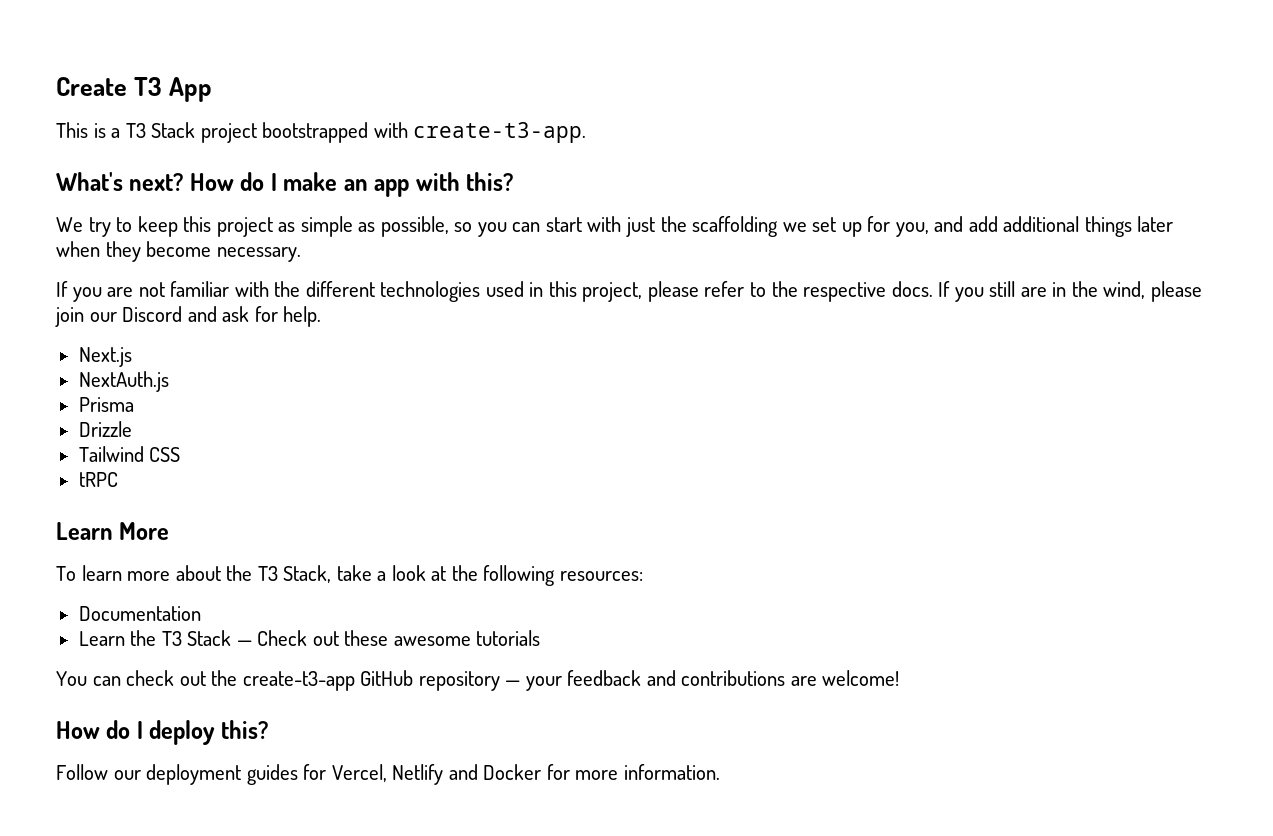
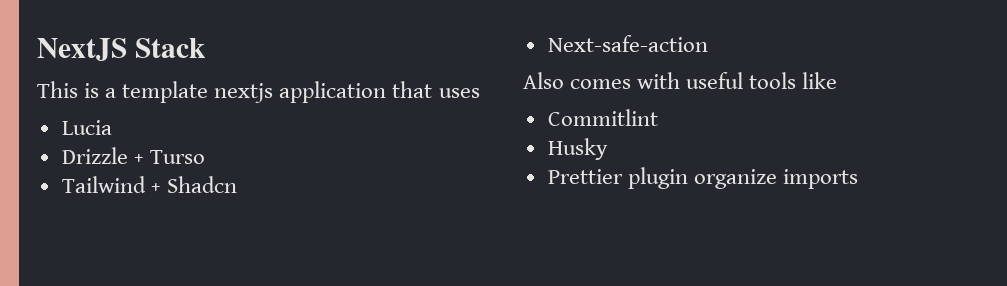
[56,77,213,102] Create T3 App -> [37,38,206,61] NextJS Stack
[125,122,587,143] [56,172,514,197] [56,216,1174,237] [56,241,301,262] [56,281,1202,302] [55,306,322,327] [78,347,132,367] [78,371,169,392] [78,397,134,412] T3 Stack project bootstrapped with create-t3-app. // What's next? How do I make an app with this? // We try to keep this project as simple as possible, so you can start with just the scaffolding we set up for you, and add additional things later when they become necessary. // If you are not familiar with the different technologies used in this project, please refer to the respective docs. If you still are in the wind, please join our Discord and ask for help. // Next.js // NextAuth.js // Prisma -> [122,81,480,103] [61,120,112,135] template nextjs application that uses // Lucia
(132, 429) none -> [133,150,205,164] + Turso
[149,447,181,462] [78,472,118,487] [56,522,170,540] [56,565,643,586] [78,606,201,621] [78,630,541,646] [56,670,900,691] [56,720,268,745] [56,764,720,785] CSS // tRPC // Learn More // To learn more about the T3 Stack, take a look at the following resources: // Documentation // Learn the T3 Stack — Check out these awesome tutorials // You can check out the create-t3-app GitHub repository — your feedback and contributions are welcome! // How do I deploy this? // Follow our deployment guides for Vercel, Netlify and Docker for more information. -> [150,176,237,193] [547,35,708,52] [523,72,838,89] [547,109,658,126] [547,138,608,160] [547,167,858,189] + Shadcn // Next-safe-action // Also comes with useful tools like // Commitlint // Husky // Prettier plugin organize imports

